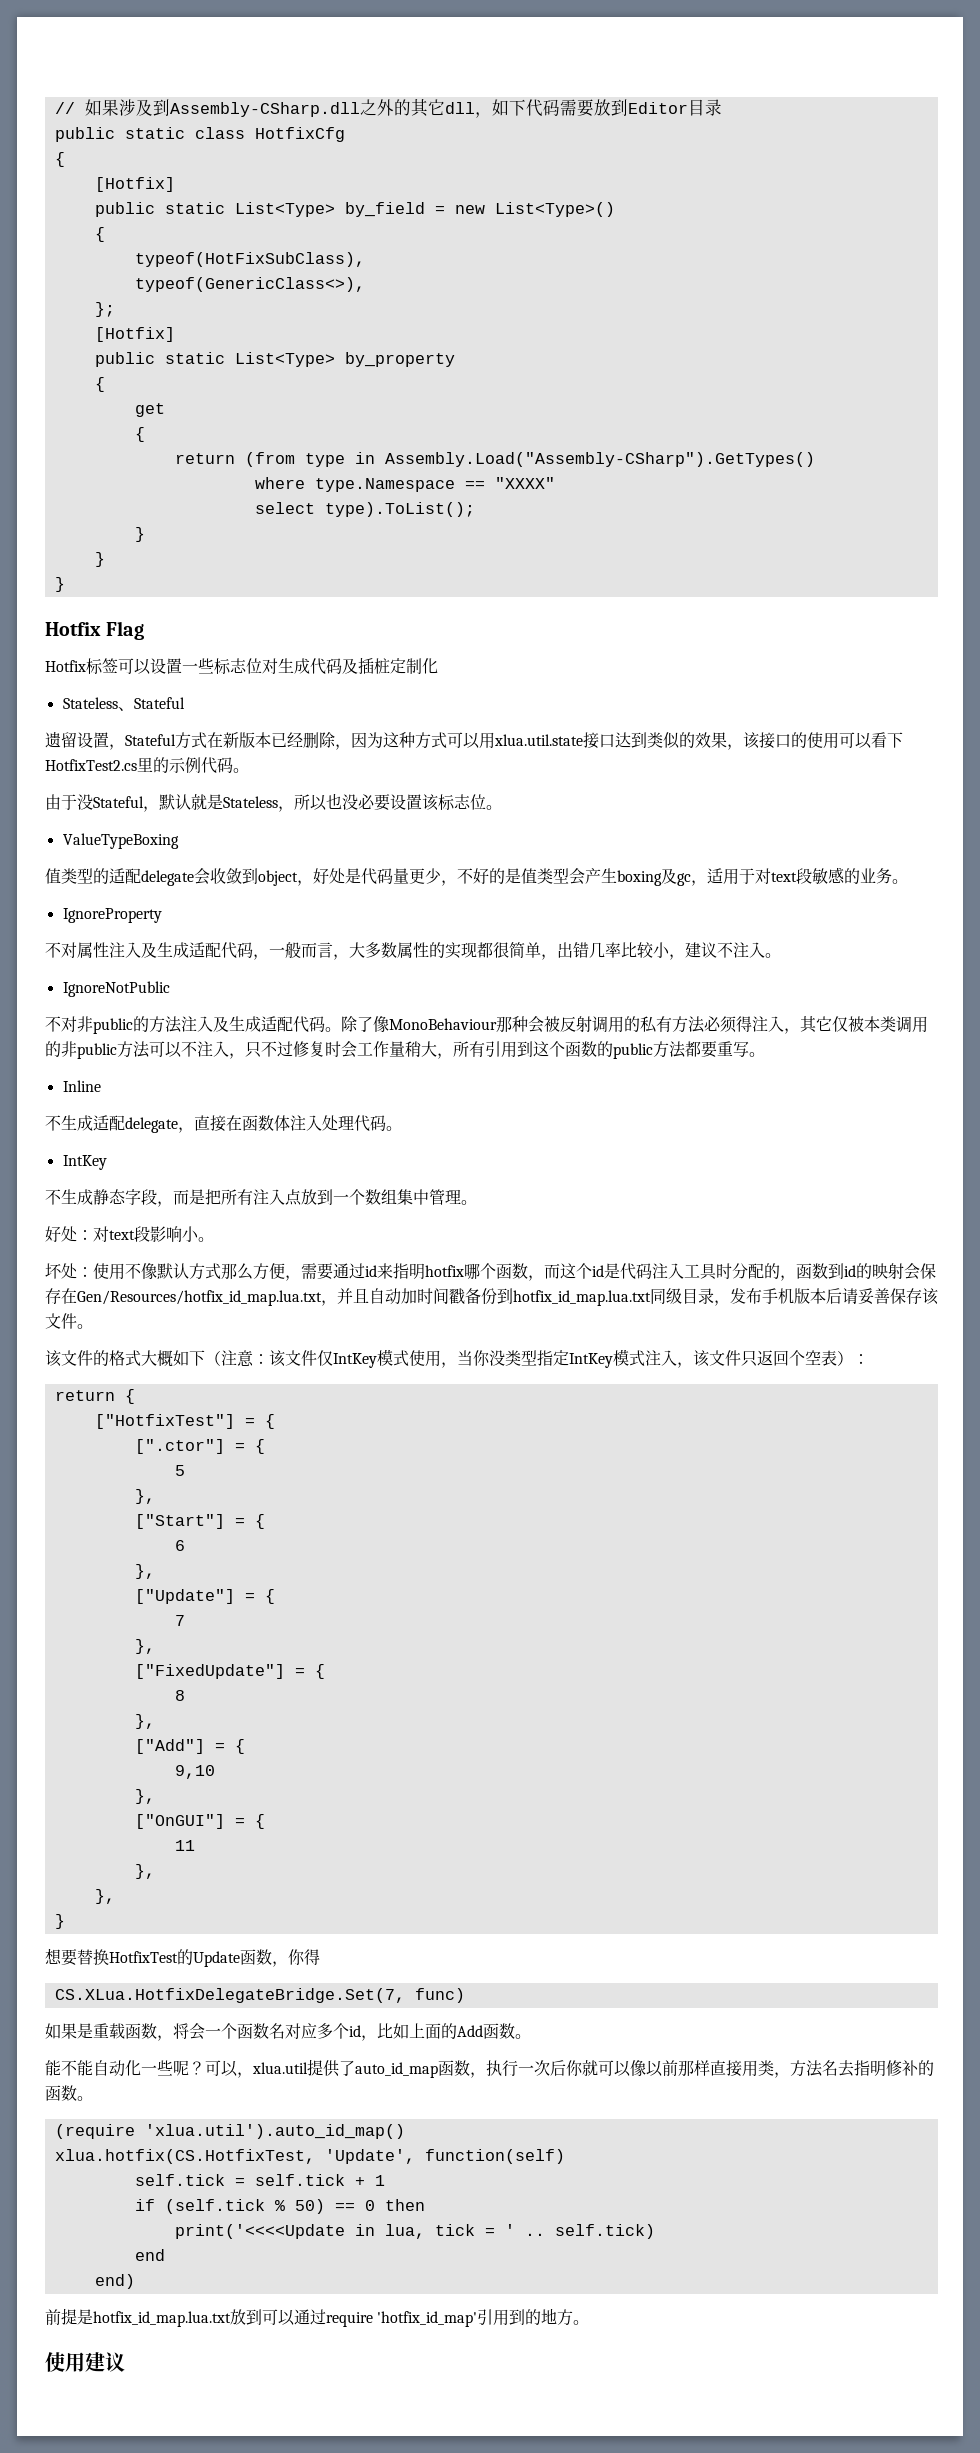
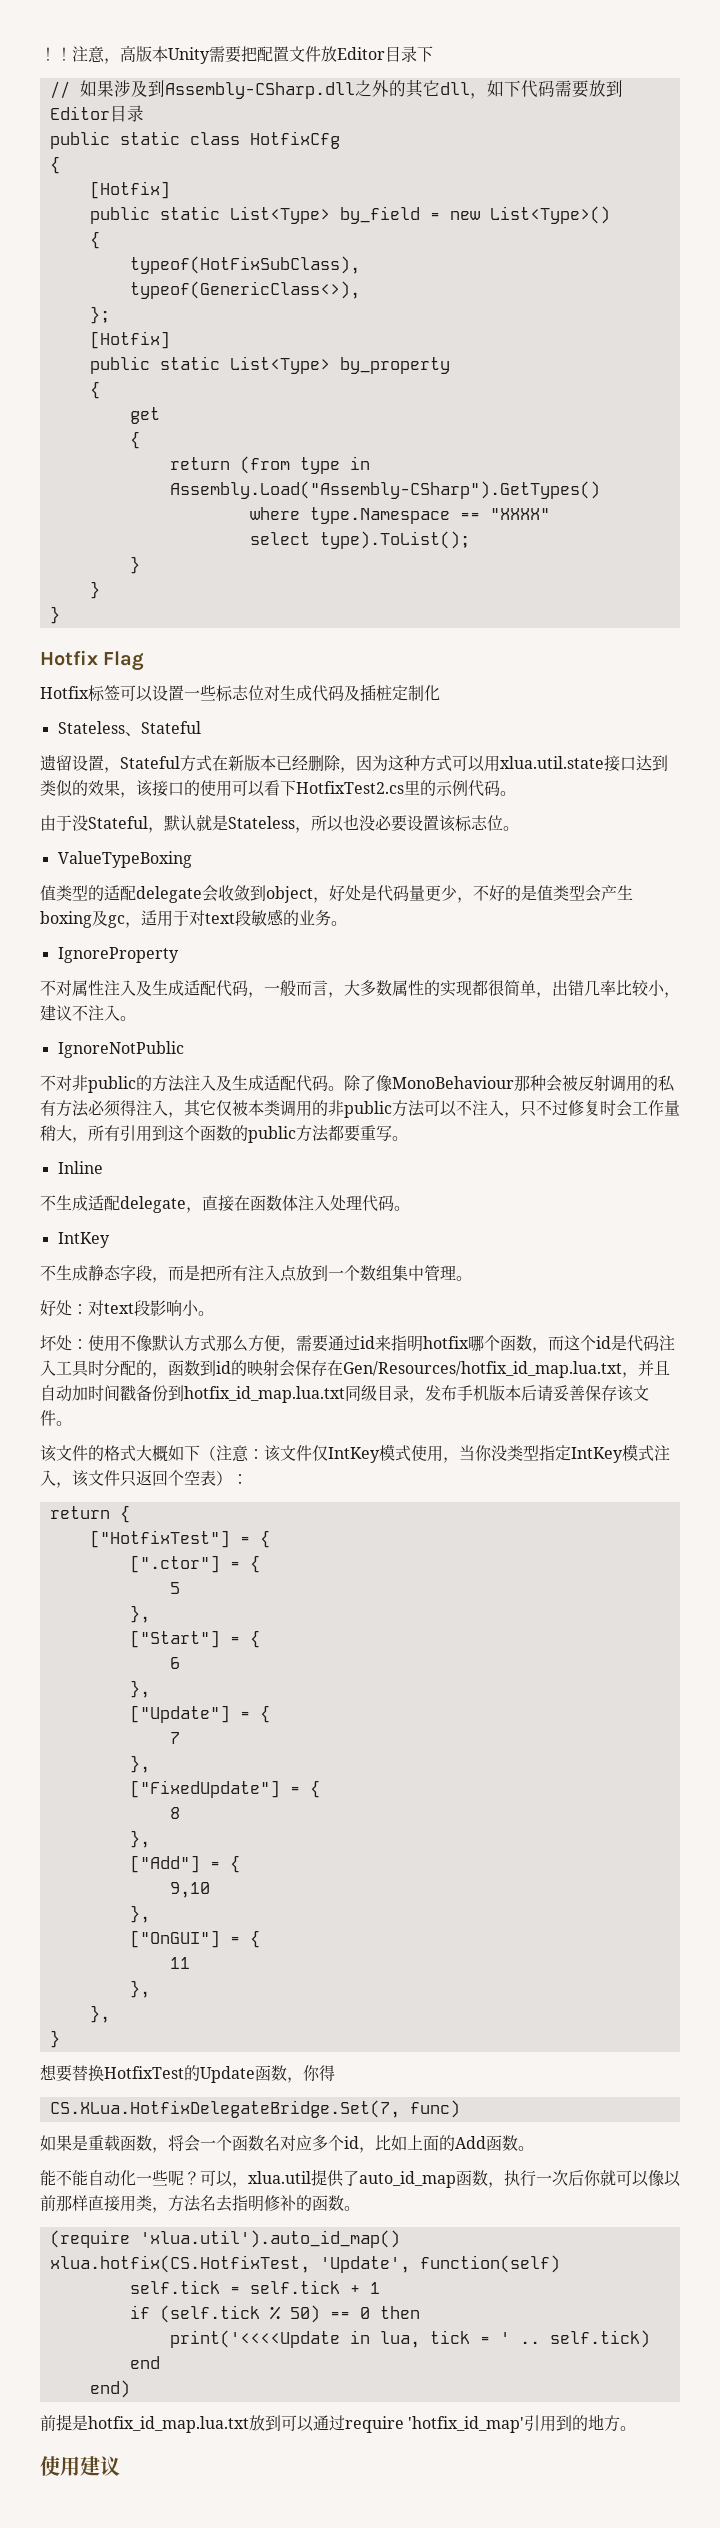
(54, 108) none -> [40,45,433,64] ！！注意，高版本Unity需要把配置文件放Editor目录下 //

